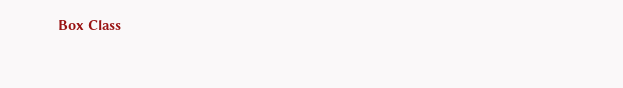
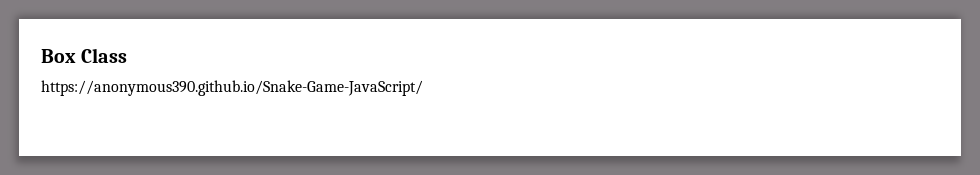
(121, 25) none -> [41,80,423,96] // https://anonymous390.github.io/Snake-Game-JavaScript/

